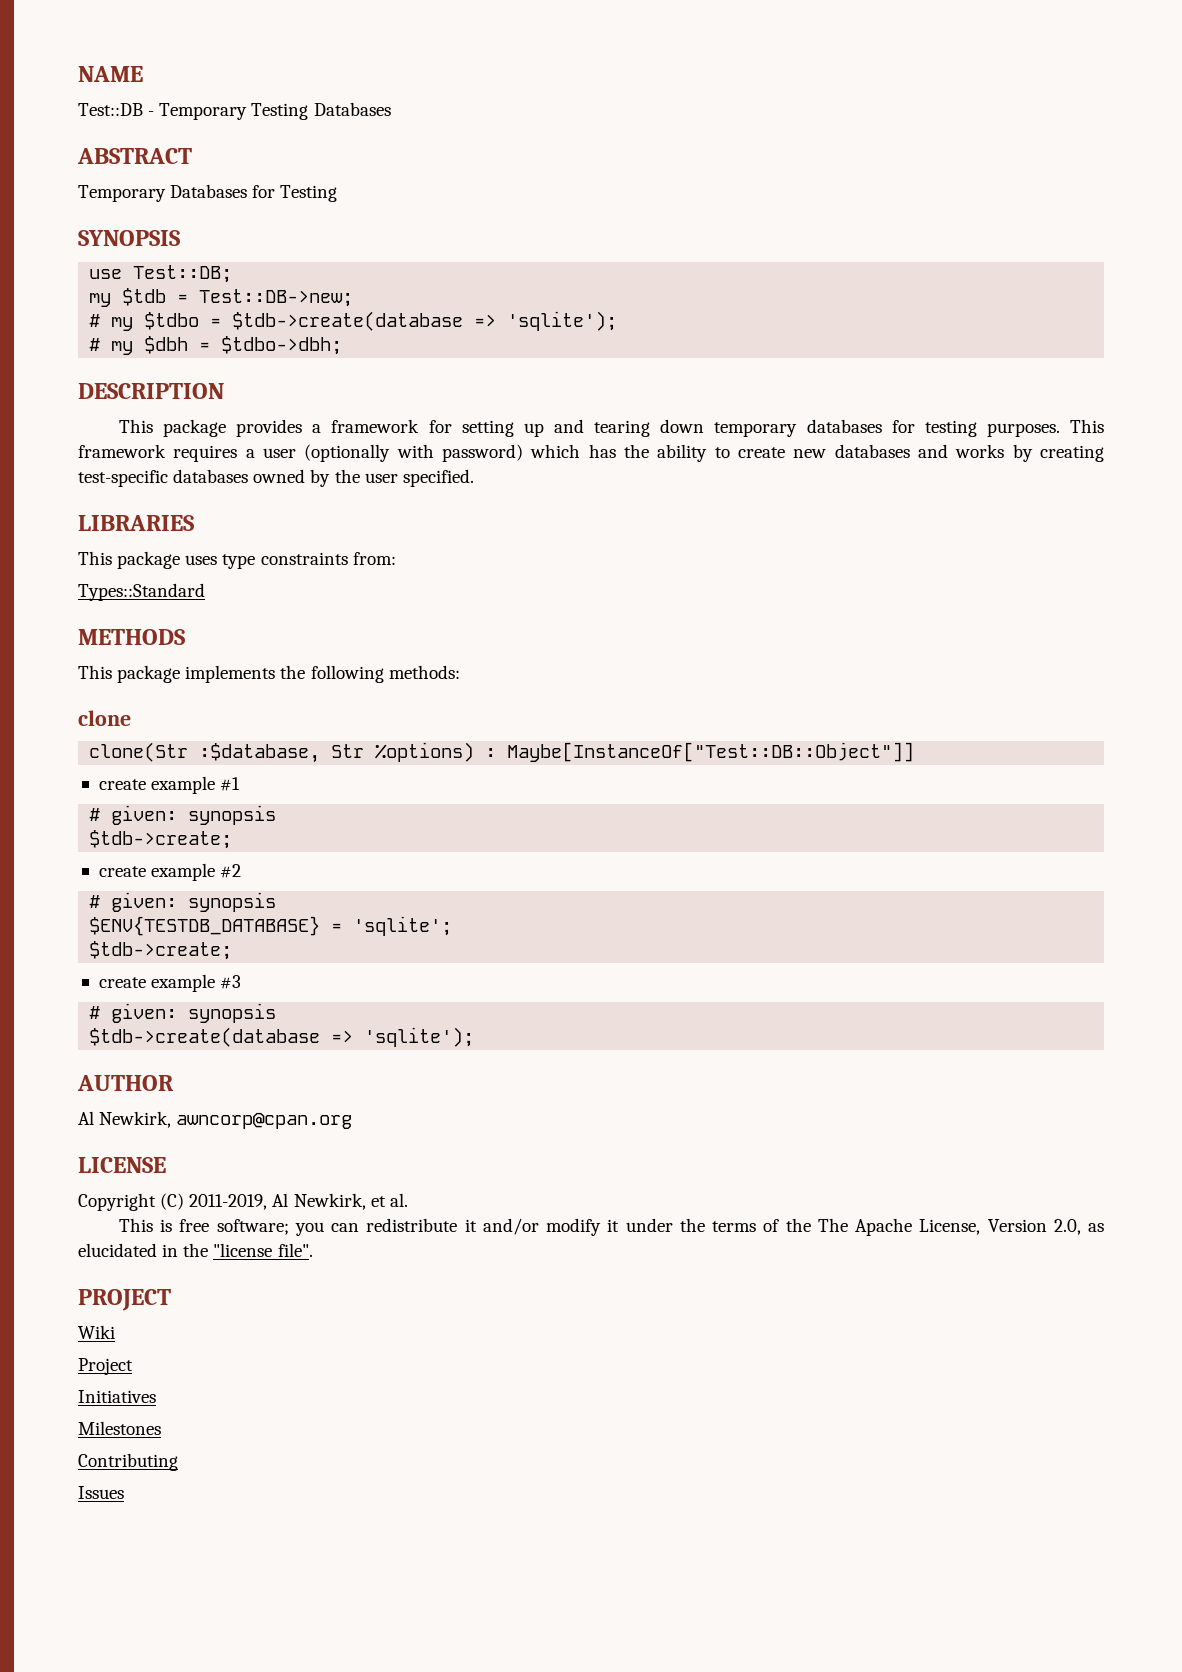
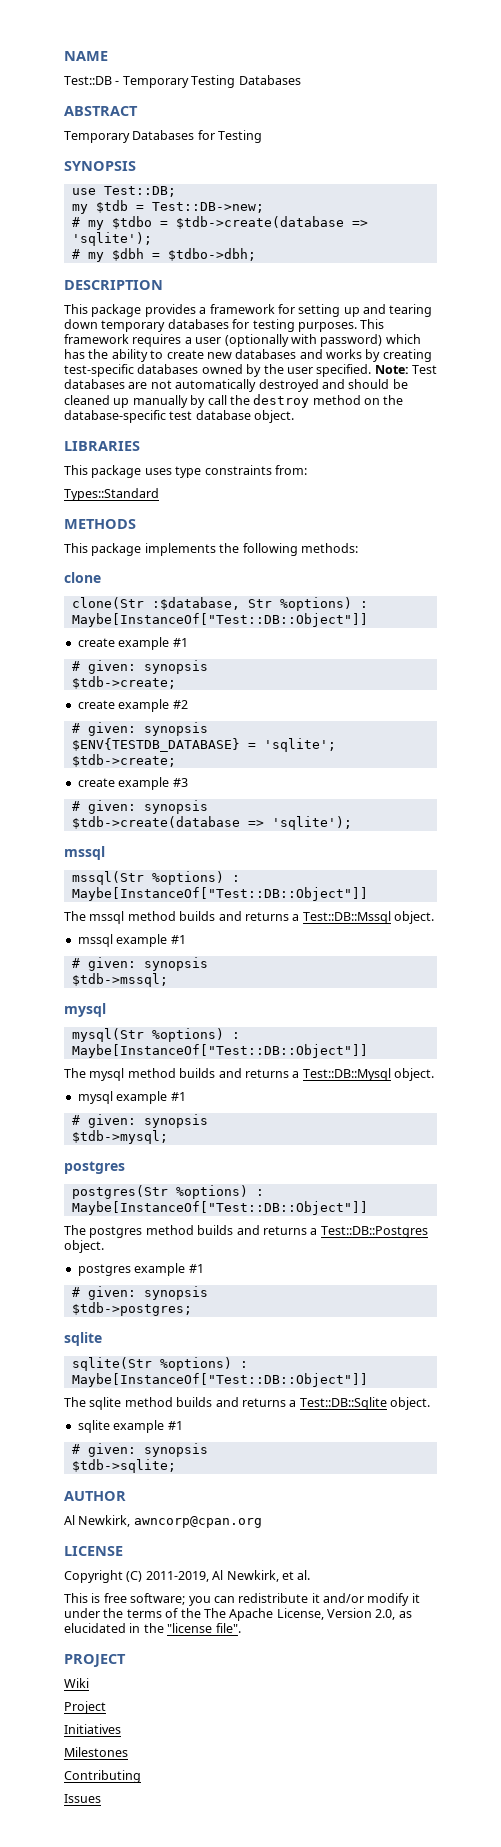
(474, 478) none -> [374,365,437,374] [64,379,408,392] [64,394,404,408] [64,410,295,423] Note: Test databases are not automatically destroyed and should be cleaned up manually by call the destroy method on the database-specific test database object.
(475, 1037) none -> [64,846,105,860] [71,871,240,885] [71,887,368,901] [64,911,434,924] [77,934,186,947] [71,957,208,971] [71,973,168,987] [64,1003,106,1017] [71,1028,240,1042] [71,1044,368,1058] [64,1068,434,1081] [77,1091,186,1104] [71,1114,208,1128] [71,1130,168,1144] [64,1161,125,1174] [71,1185,264,1199] [71,1201,368,1215] [64,1225,428,1238] [64,1240,104,1253] [77,1263,204,1276] [71,1286,208,1300] [71,1302,192,1316] [64,1332,102,1346] [71,1357,248,1371] [71,1373,368,1387] [64,1397,430,1410] [77,1420,183,1433] [71,1443,208,1457] [71,1459,176,1473] // mssql // mssql(Str %options) : Maybe[InstanceOf["Test::DB::Object"]] // The mssql method builds and returns a Test::DB::Mssql object. // mssql example #1 // # given: synopsis // $tdb->mssql; // mysql // mysql(Str %options) : Maybe[InstanceOf["Test::DB::Object"]] // The mysql method builds and returns a Test::DB::Mysql object. // mysql example #1 // # given: synopsis // $tdb->mysql; // postgres // postgres(Str %options) : Maybe[InstanceOf["Test::DB::Object"]] // The postgres method builds and returns a Test::DB::Postgres object. // postgres example #1 // # given: synopsis // $tdb->postgres; // sqlite // sqlite(Str %options) : Maybe[InstanceOf["Test::DB::Object"]] // The sqlite method builds and returns a Test::DB::Sqlite object. // sqlite example #1 // # given: synopsis // $tdb->sqlite;

